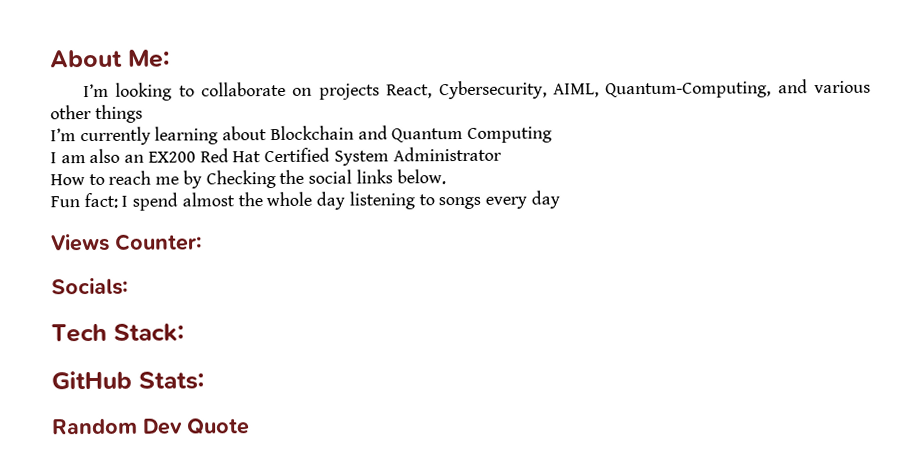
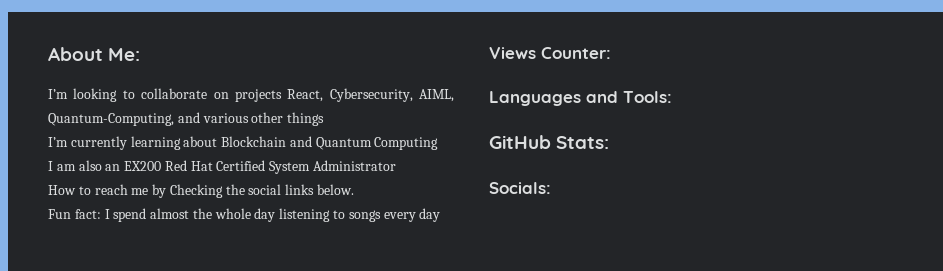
[51,277,128,296] [51,323,184,343] Socials: // Tech Stack: -> [489,91,672,106] Languages and Tools:
[52,418,250,435] Random Dev Quote -> [489,182,551,194] Socials:

